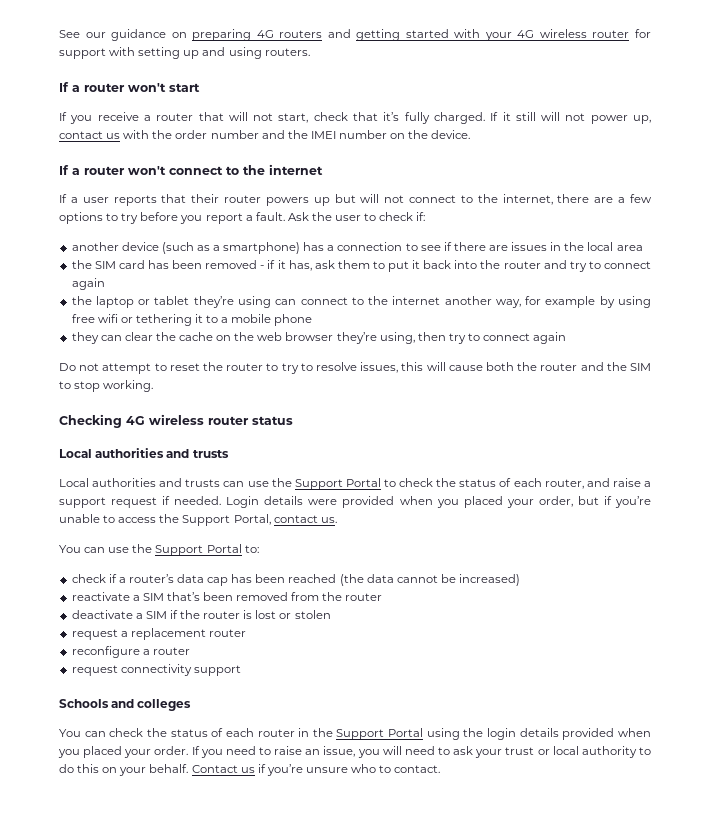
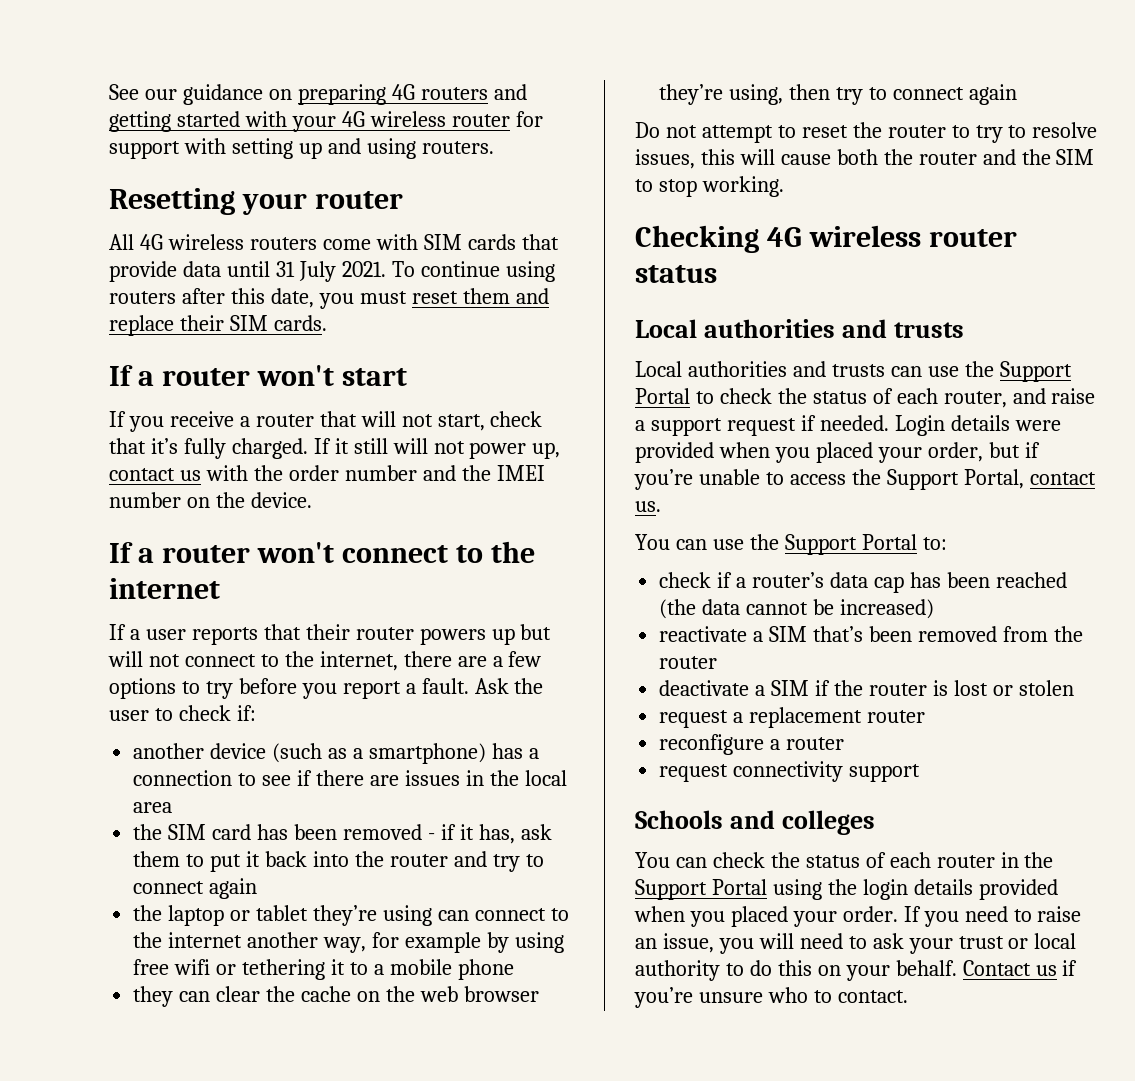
(310, 52) none -> [109,188,403,215] [109,234,559,250] [109,261,555,282] [109,288,549,309] [109,315,327,336] // Resetting your router // All 4G wireless routers come with SIM cards that provide data until 31 July 2021. To continue using routers after this date, you must reset them and replace their SIM cards.

